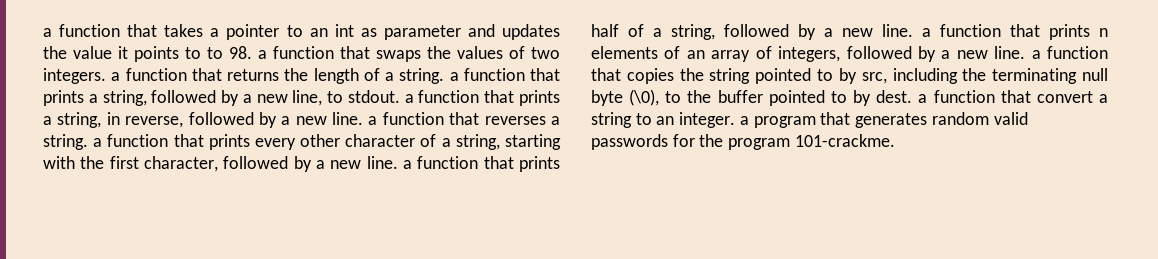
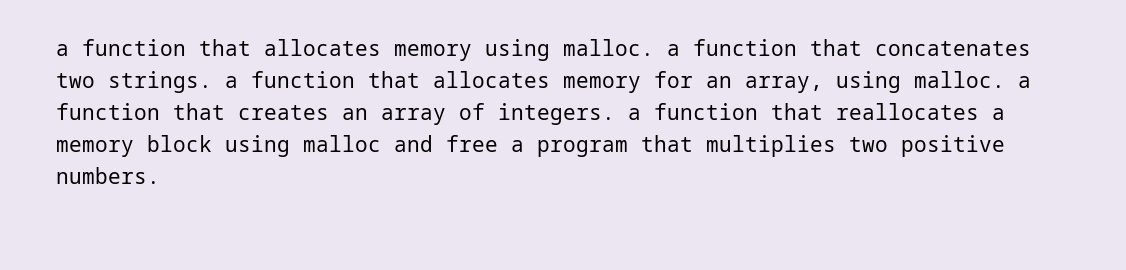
[43,24,560,40] [43,46,560,62] [43,68,560,84] [43,90,560,106] [43,112,560,128] [43,134,561,150] [43,156,560,172] [591,24,1108,40] [591,46,1108,62] [591,68,1108,84] [591,89,1108,106] [591,112,1028,128] [591,134,895,150] a function that takes a pointer to an int as parameter and updates the value it points to to 98. a function that swaps the values of two integers. a function that returns the length of a string. a function that prints a string, followed by a new line, to stdout. a function that prints a string, in reverse, followed by a new line. a function that reverses a string. a function that prints every other character of a string, starting with the first character, followed by a new line. a function that prints half of a string, followed by a new line. a function that prints n elements of an array of integers, followed by a new line. a function that copies the string pointed to by src, including the terminating null byte (\0), to the buffer pointed to by dest. a function that convert a string to an integer. a program that generates random valid passwords for the program 101-crackme. -> [56,39,1031,61] [56,71,1031,93] [56,103,1005,125] [56,135,1005,157] [56,167,160,184] a function that allocates memory using malloc. a function that concatenates two strings. a function that allocates memory for an array, using malloc. a function that creates an array of integers. a function that reallocates a memory block using malloc and free a program that multiplies two positive numbers.

